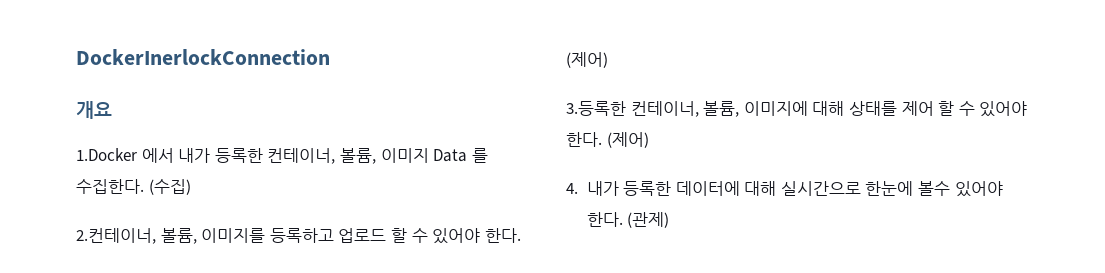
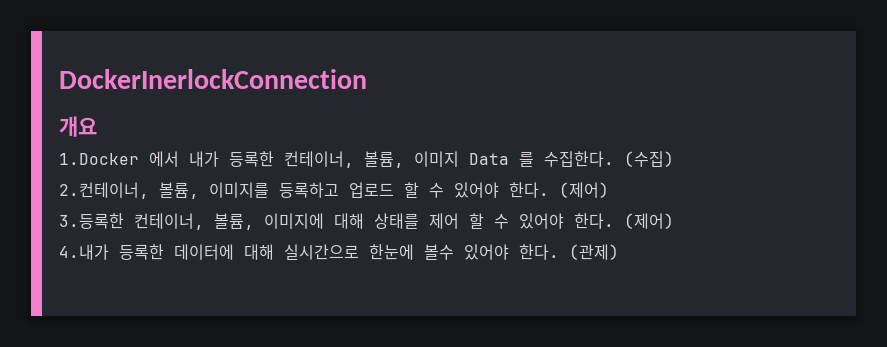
[566,181,619,196] 4. 내가 -> [59,244,109,260] 4.내가

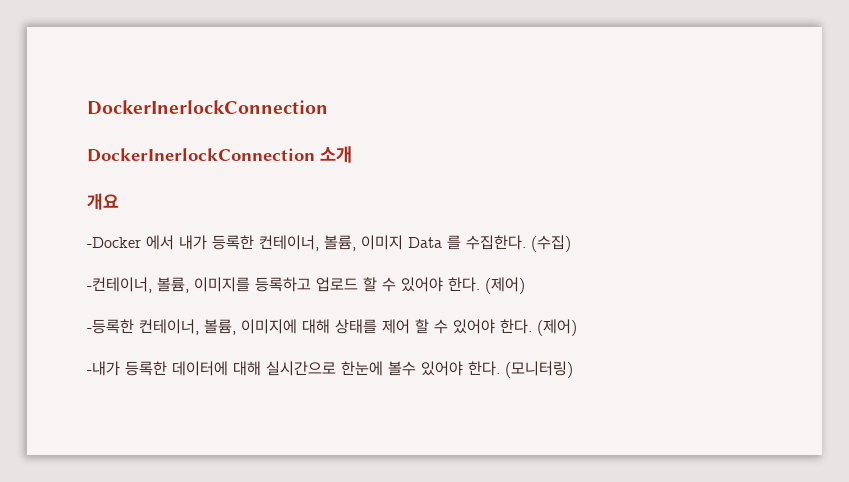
[59,69,367,89] DockerInerlockConnection -> [87,100,328,115] [87,146,352,163] DockerInerlockConnection // DockerInerlockConnection 소개
[59,153,139,165] 1.Docker -> [87,237,141,248] -Docker
[59,182,149,199] 2.컨테이너, -> [87,277,152,293] -컨테이너,
[59,213,124,229] 3.등록한 -> [87,319,134,334] -등록한
[59,244,109,260] 4.내가 -> [87,361,120,376] -내가
[569,244,619,260] (관제) -> [505,361,573,378] (모니터링)

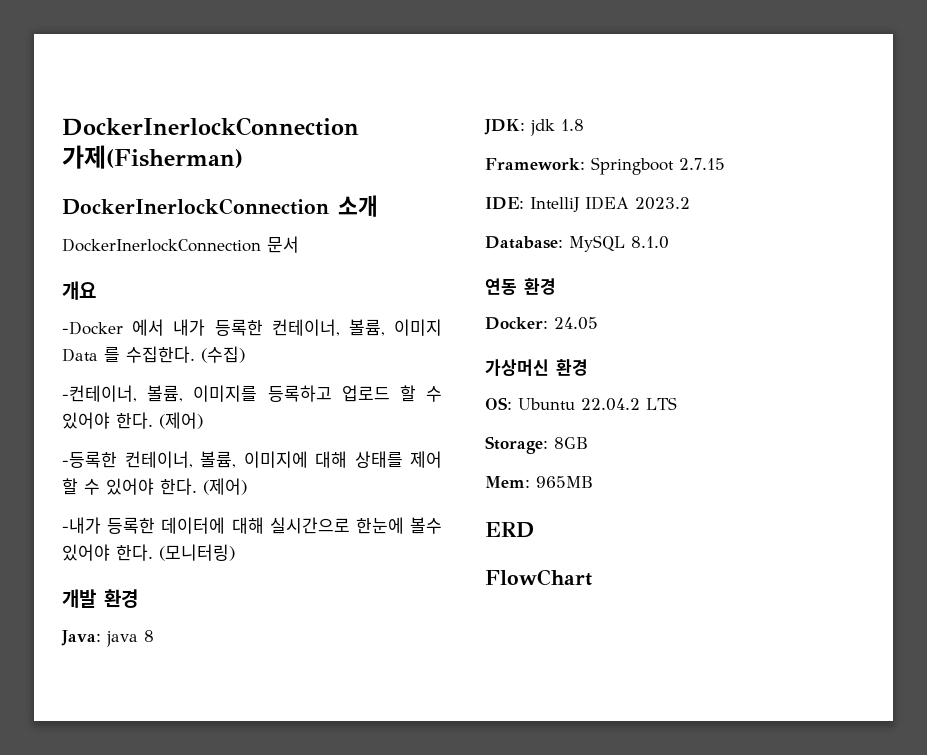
[87,100,328,115] DockerInerlockConnection -> [62,117,359,136] [62,145,243,169] DockerInerlockConnection 가제(Fisherman)
(352, 154) none -> [62,236,299,253] // DockerInerlockConnection 문서
(573, 369) none -> [62,589,138,608] [61,630,154,647] [484,119,584,136] [485,157,725,175] [485,196,690,212] [485,235,669,252] [485,278,556,295] [485,317,598,330] [485,359,588,376] [485,397,677,411] [485,436,588,454] [485,476,593,488] [485,522,534,538] [485,569,592,586] // 개발 환경 // Java: java 8 // JDK: jdk 1.8 // Framework: Springboot 2.7.15 // IDE: IntelliJ IDEA 2023.2 // Database: MySQL 8.1.0 // 연동 환경 // Docker: 24.05 // 가상머신 환경 // OS: Ubuntu 22.04.2 LTS // Storage: 8GB // Mem: 965MB // ERD // FlowChart

